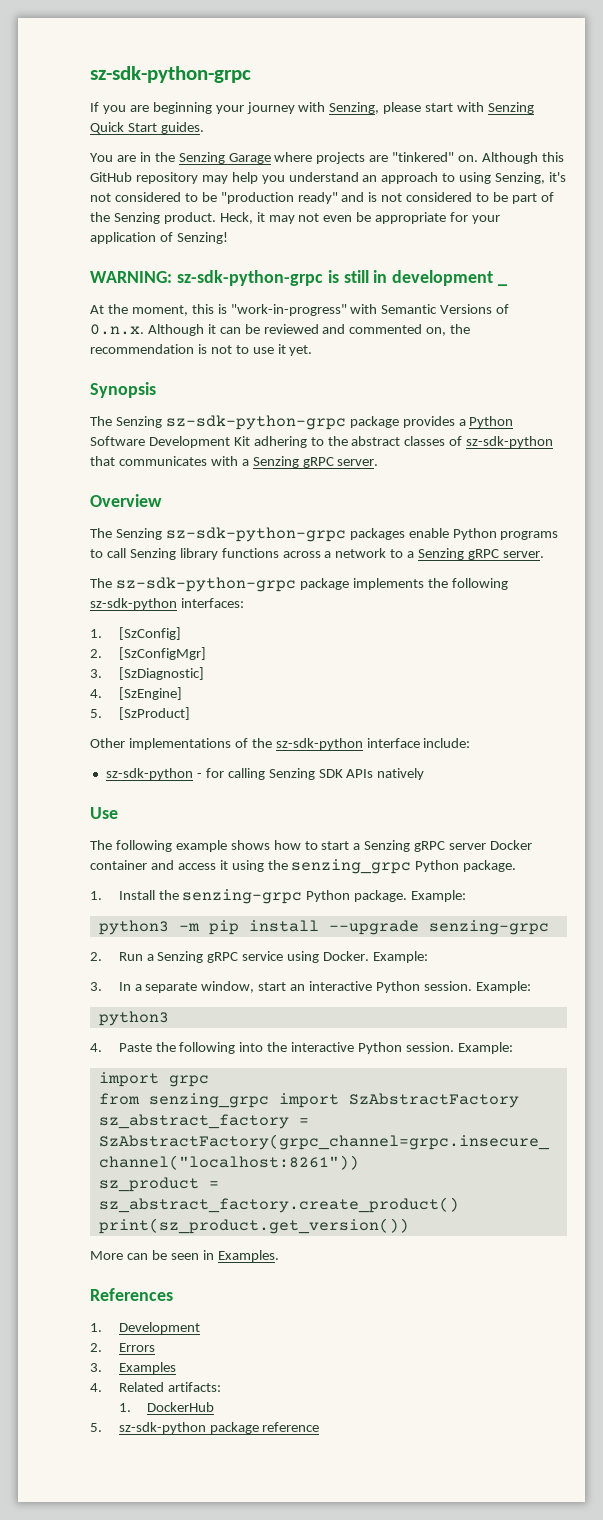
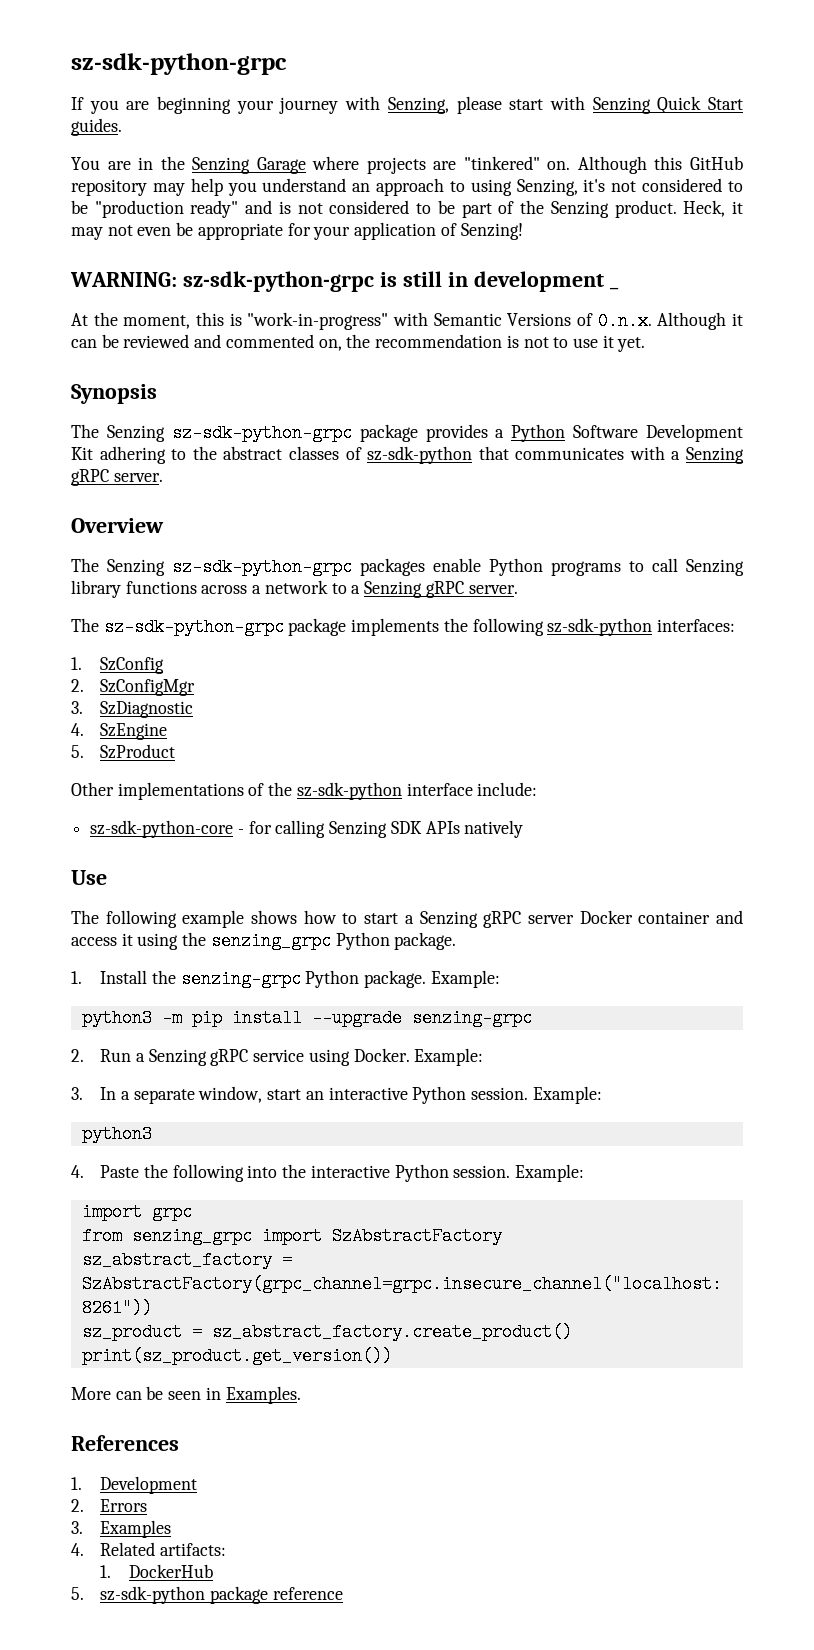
[118,627,181,640] [90,647,206,660] [90,667,204,680] [90,687,182,700] [90,707,190,720] [SzConfig] // 2. [SzConfigMgr] // 3. [SzDiagnostic] // 4. [SzEngine] // 5. [SzProduct] -> [100,657,165,674] [71,679,196,696] [71,701,194,718] [71,723,168,740] [71,744,176,759] SzConfig // 2. SzConfigMgr // 3. SzDiagnostic // 4. SzEngine // 5. SzProduct
[105,768,193,780] sz-sdk-python -> [90,820,234,838] sz-sdk-python-core

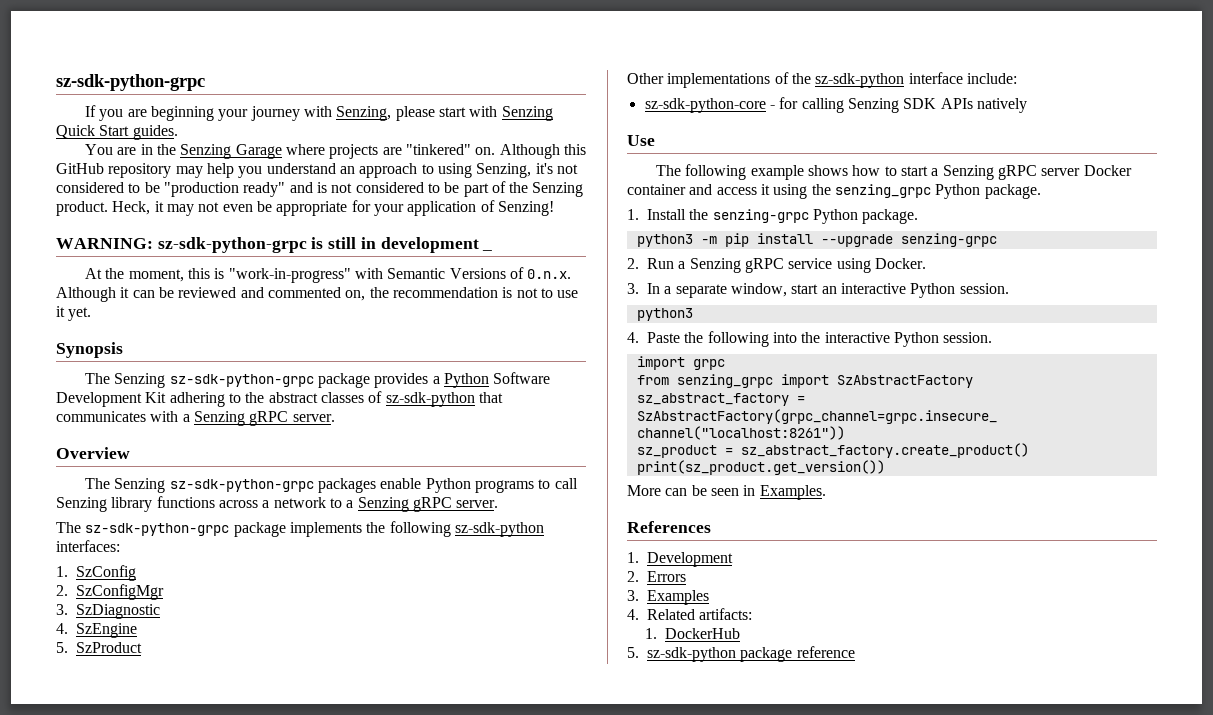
[430,970,500,988] Example: -> (919, 216) none
[414,1048,484,1066] Example: -> (926, 263) none
[532,1086,602,1104] Example: -> (1009, 288) none
[514,1164,584,1182] Example: -> (993, 337) none

